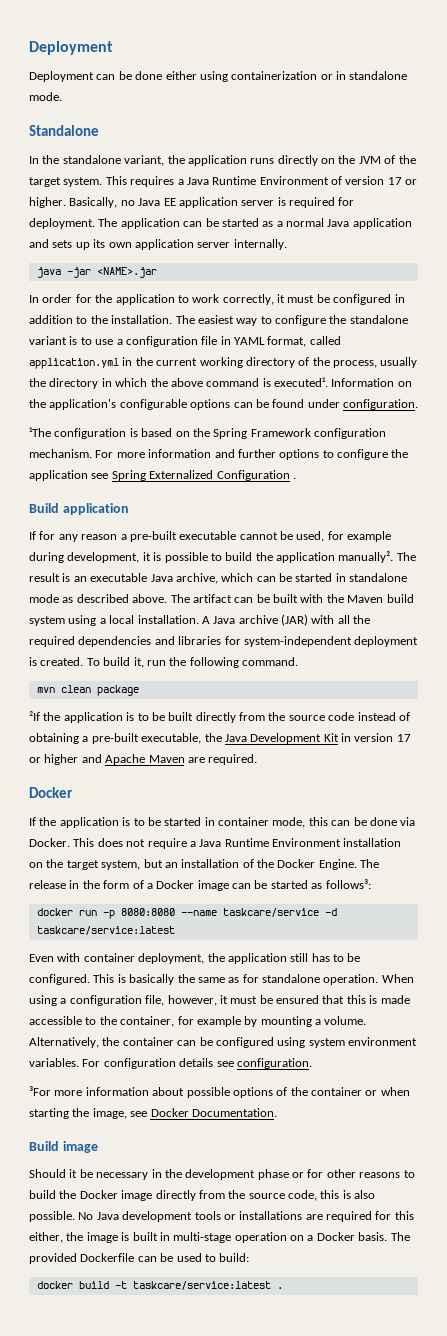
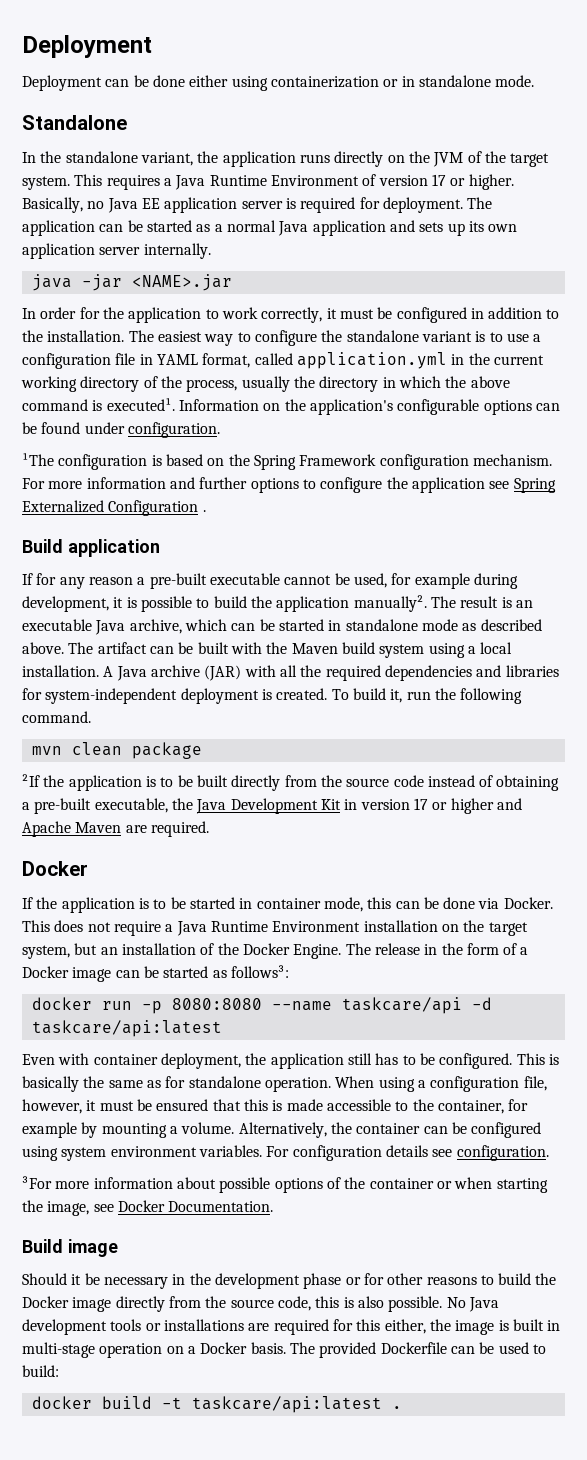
[222,908,337,917] [36,926,175,935] taskcare/service -d taskcare/service:latest -> [341,997,492,1014] [31,1020,222,1037] taskcare/api -d taskcare/api:latest
[132,1281,271,1290] taskcare/service:latest -> [191,1396,382,1413] taskcare/api:latest

